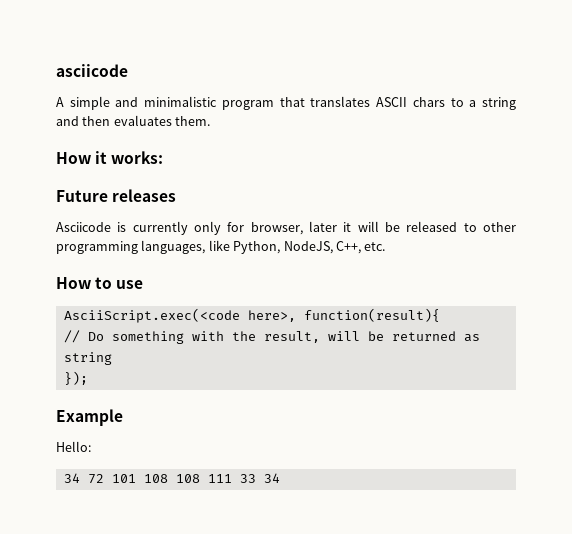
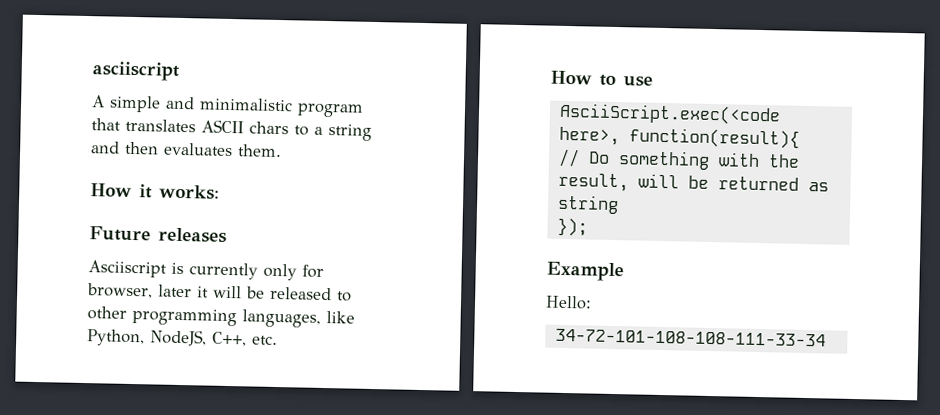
[56,64,128,77] asciicode -> [92,61,180,81] asciiscript
[56,222,111,232] Asciicode -> [88,260,167,278] Asciiscript
[63,473,280,484] 34 72 101 108 108 111 33 34 -> [554,328,826,347] 34-72-101-108-108-111-33-34

